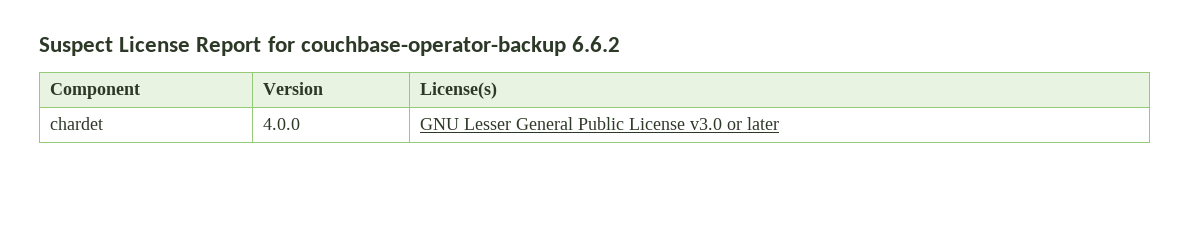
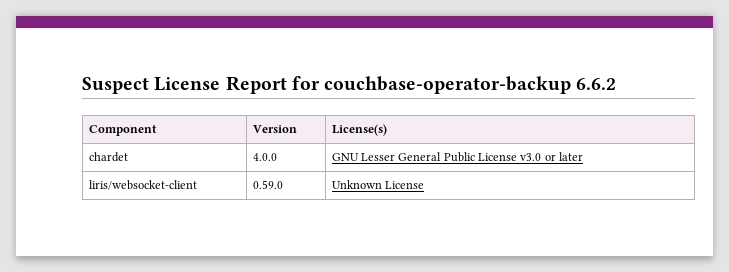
(779, 123) none -> [88,180,197,190] [252,180,283,189] [331,180,424,189] // liris/websocket-client | 0.59.0 | Unknown License

